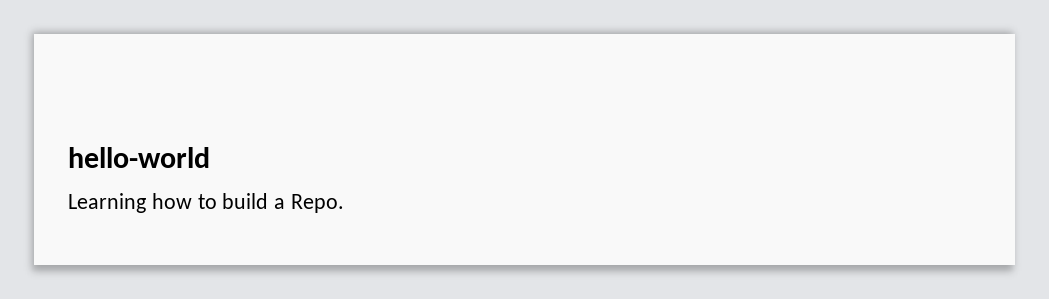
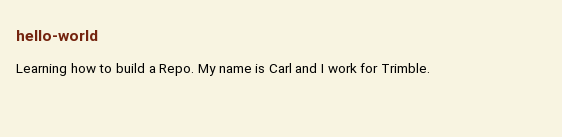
(345, 203) none -> [197,63,431,76] My name is Carl and I work for Trimble.

